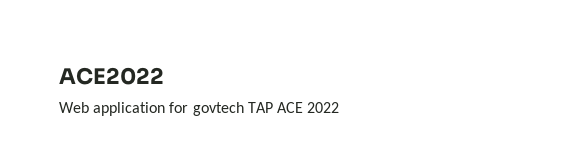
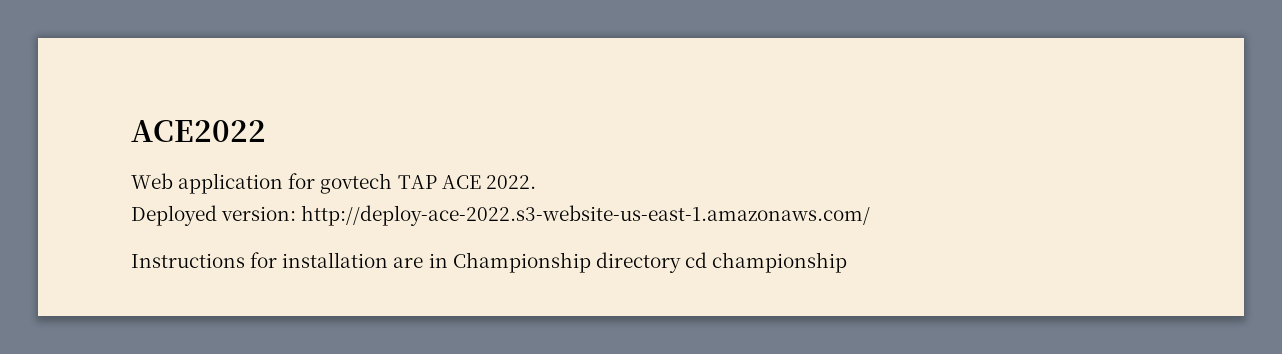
[307,102,340,113] 2022 -> [485,175,536,189] [131,205,871,226] [131,252,848,273] 2022. // Deployed version: http://deploy-ace-2022.s3-website-us-east-1.amazonaws.com/ // Instructions for installation are in Championship directory cd championship

